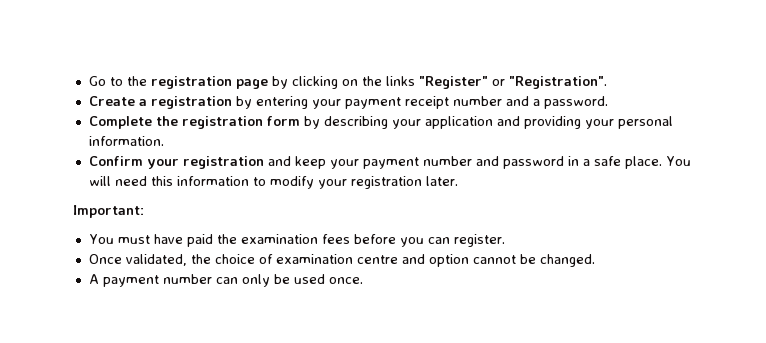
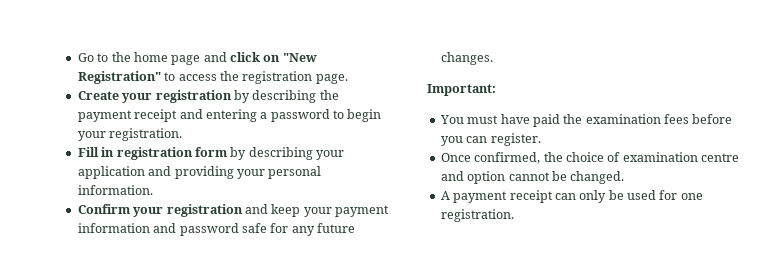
[150,76,607,89] registration page by clicking on the links "Register" or "Registration". -> [133,52,317,65] [77,71,348,84] home page and click on "New Registration" to access the registration page.
[138,99,147,106] a -> [122,93,153,103] your
[255,96,608,109] [88,116,178,129] entering your payment receipt number and a password. // Complete the -> [252,90,339,103] [77,109,382,122] [77,128,183,141] [77,147,115,157] describing the payment receipt and entering a password to begin your registration. // Fill in
[422,156,472,166] number -> [77,223,150,233] information
[567,156,691,169] [88,176,458,189] in a safe place. You will need this information to modify your registration later. -> [241,223,355,236] [440,52,493,65] safe for any future changes.
[125,254,187,266] validated, -> [474,152,541,164] confirmed,
[162,274,212,284] number -> [509,190,553,203] receipt
[328,277,363,284] once. -> [659,190,703,200] [440,209,514,222] for one registration.

